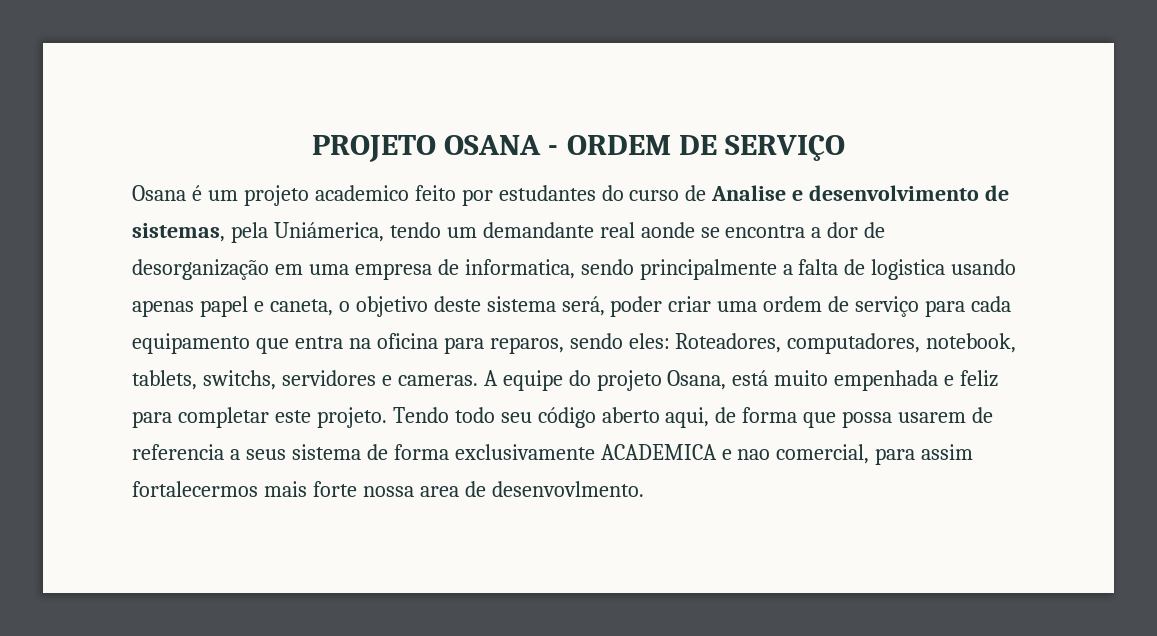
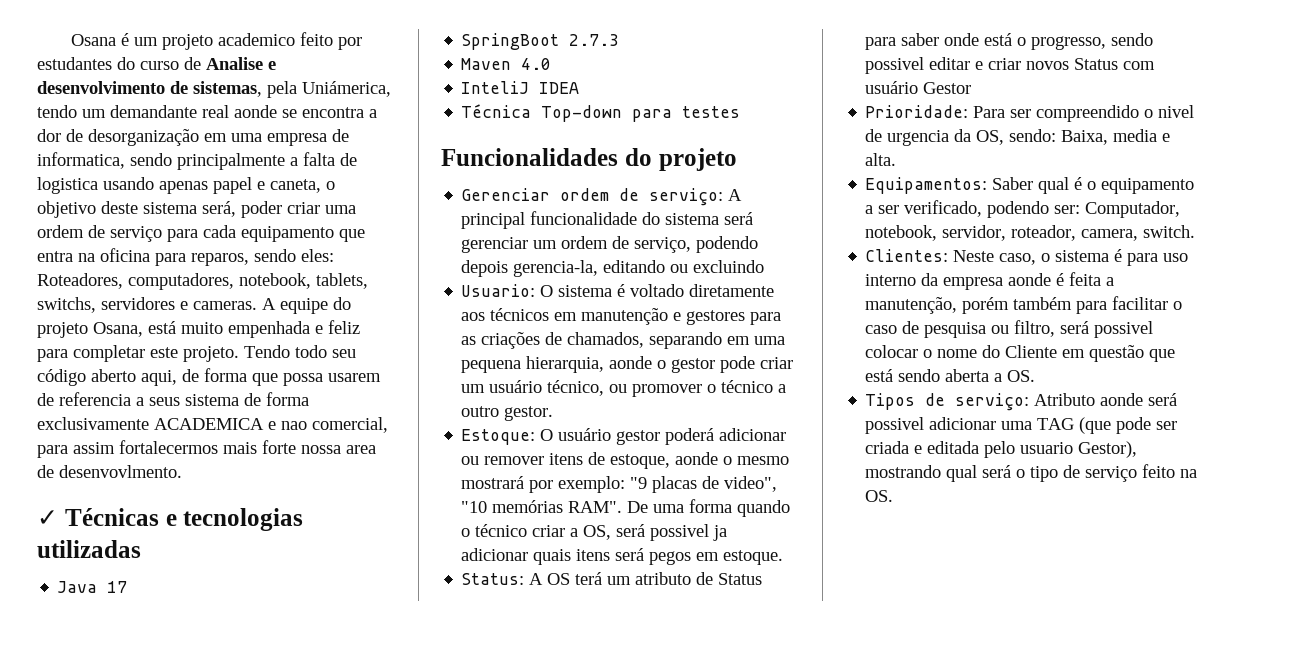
[311,135,846,162] PROJETO OSANA - ORDEM DE SERVIÇO // -> (70, 40) none
(644, 489) none -> [37,508,304,531] [37,540,141,558] [57,581,128,593] [461,33,620,50] [461,58,552,70] [461,81,580,94] [461,104,741,122] [441,148,737,171] [461,188,743,206] [461,211,754,229] [461,236,759,253] [461,260,765,277] [461,284,775,297] [461,308,782,325] [461,332,786,349] [461,356,794,373] [461,380,787,397] [461,406,554,421] [461,428,787,445] [461,452,790,469] [461,476,778,493] [461,499,791,517] [461,524,728,541] [461,548,784,565] [461,572,763,585] [865,33,1154,50] [865,57,1156,74] [865,81,972,94] [865,105,1195,122] [865,129,1171,146] [865,153,897,166] [865,177,1195,194] [865,200,1181,218] [865,225,1196,241] [865,249,1189,266] [865,272,1115,290] [865,296,1183,314] [865,320,1154,338] [865,345,1176,362] [865,369,1036,382] [865,393,1178,411] [865,417,1178,434] [865,441,1138,458] [865,464,1198,482] [865,490,894,502] // ✓ Técnicas e tecnologias utilizadas // Java 17 // SpringBoot 2.7.3 // Maven 4.0 // InteliJ IDEA // Técnica Top-down para testes // Funcionalidades do projeto // Gerenciar ordem de serviço: A principal funcionalidade do sistema será gerenciar um ordem de serviço, podendo depois gerencia-la, editando ou excluindo // Usuario: O sistema é voltado diretamente aos técnicos em manutenção e gestores para as criações de chamados, separando em uma pequena hierarquia, aonde o gestor pode criar um usuário técnico, ou promover o técnico a outro gestor. // Estoque: O usuário gestor poderá adicionar ou remover itens de estoque, aonde o mesmo mostrará por exemplo: "9 placas de video", "10 memórias RAM". De uma forma quando o técnico criar a OS, será possivel ja adicionar quais itens será pegos em estoque. // Status: A OS terá um atributo de Status para saber onde está o progresso, sendo possivel editar e criar novos Status com usuário Gestor // Prioridade: Para ser compreendido o nivel de urgencia da OS, sendo: Baixa, media e alta. // Equipamentos: Saber qual é o equipamento a ser verificado, podendo ser: Computador, notebook, servidor, roteador, camera, switch. // Clientes: Neste caso, o sistema é para uso interno da empresa aonde é feita a manutenção, porém também para facilitar o caso de pesquisa ou filtro, será possivel colocar o nome do Cliente em questão que está sendo aberta a OS. // Tipos de serviço: Atributo aonde será possivel adicionar uma TAG (que pode ser criada e editada pelo usuario Gestor), mostrando qual será o tipo de serviço feito na OS.

